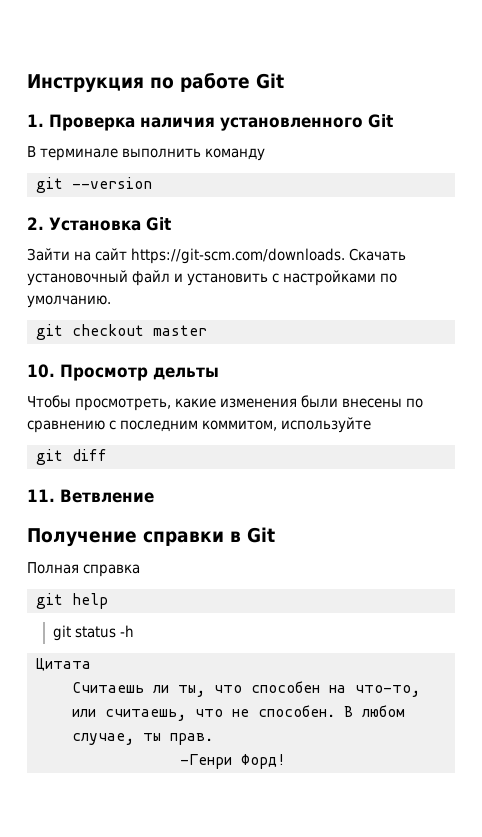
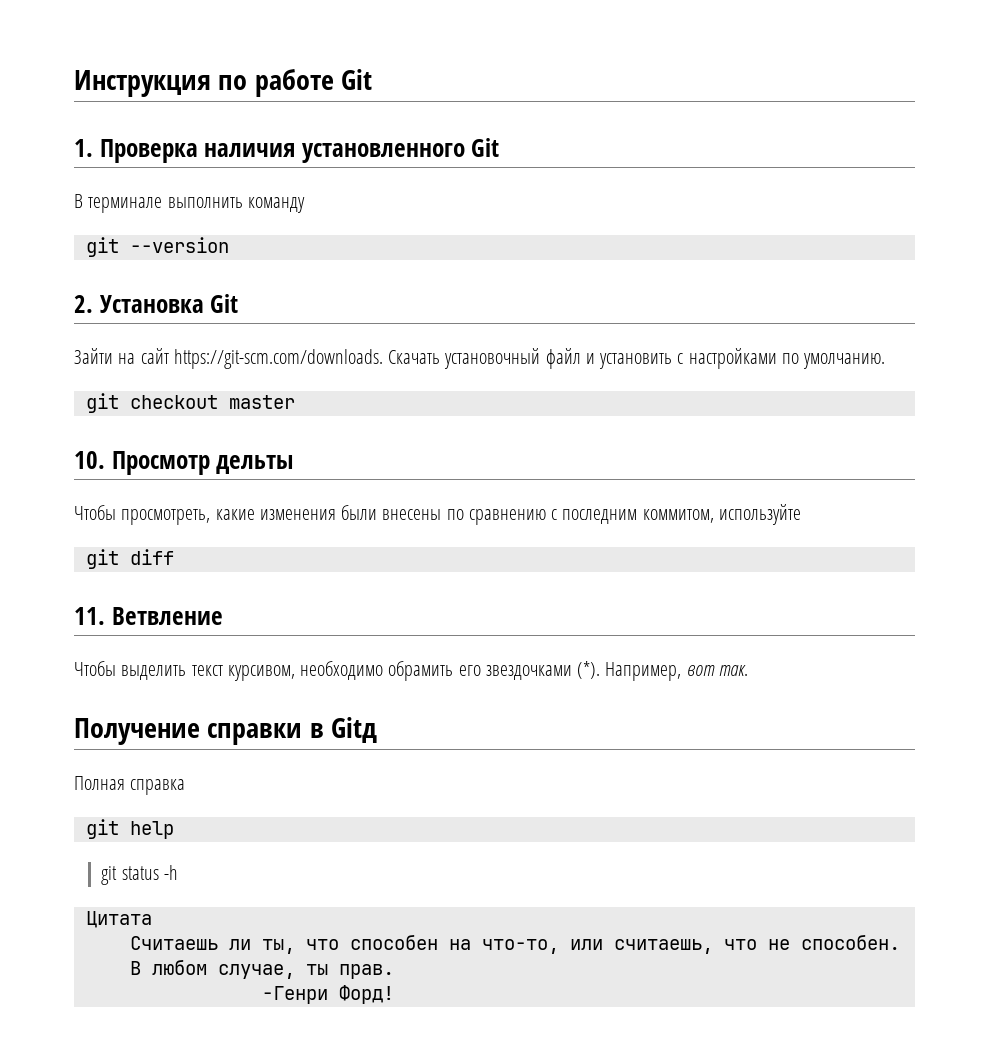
(154, 496) none -> [74,661,748,681] // Чтобы выделить текст курсивом, необходимо обрамить его звездочками (*). Например, вот так.
[247,527,275,543] Git -> [331,717,378,743] Gitд

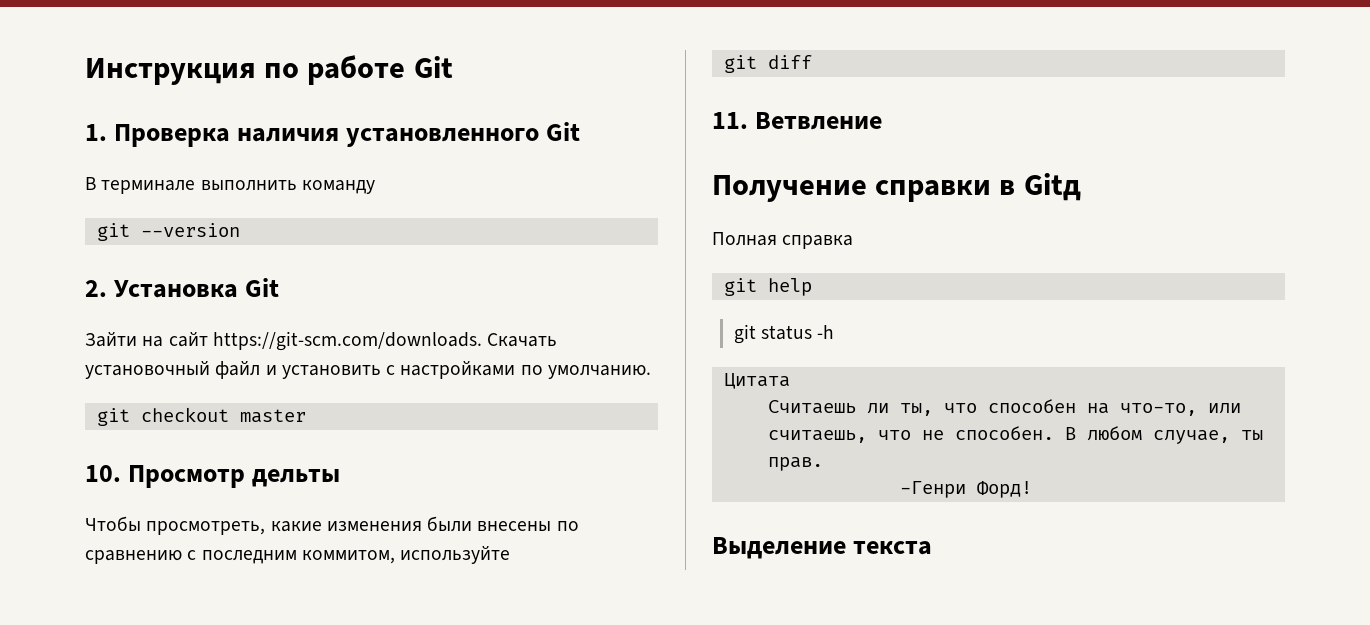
[74,661,748,681] // Чтобы выделить текст курсивом, необходимо обрамить его звездочками (*). Например, вот так. -> (883, 121) none
(394, 994) none -> [712,537,933,559] // Выделение текста

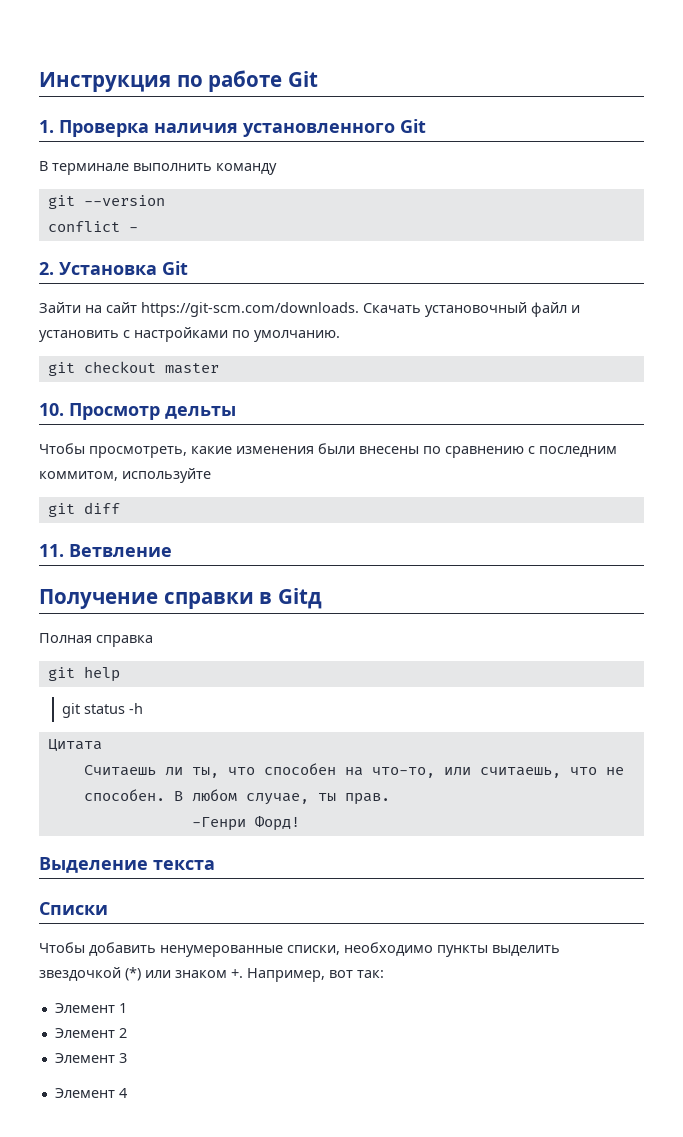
(240, 230) none -> [47,221,138,232] // conflict -
(933, 548) none -> [39,902,108,915] [39,942,560,957] [39,967,384,982] [54,1003,127,1013] [54,1028,127,1038] [54,1053,127,1063] [54,1088,127,1098] // Списки // Чтобы добавить ненумерованные списки, необходимо пункты выделить звездочкой (*) или знаком +. Например, вот так: // Элемент 1 // Элемент 2 // Элемент 3 // Элемент 4

